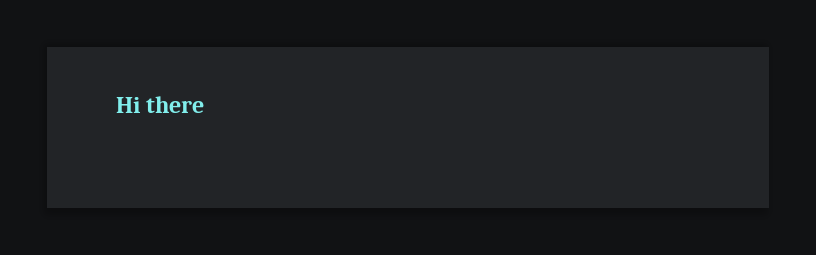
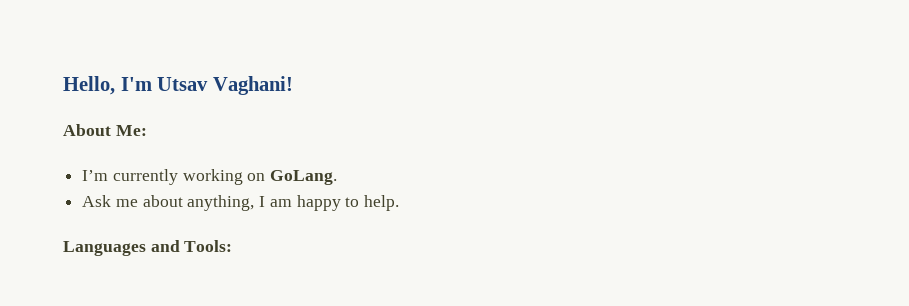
[116,96,205,113] Hi there -> [63,76,293,95] [63,124,147,136] [82,169,338,185] [82,195,400,211] [63,240,233,256] Hello, I'm Utsav Vaghani! // About Me: // I’m currently working on GoLang. // Ask me about anything, I am happy to help. // Languages and Tools:

